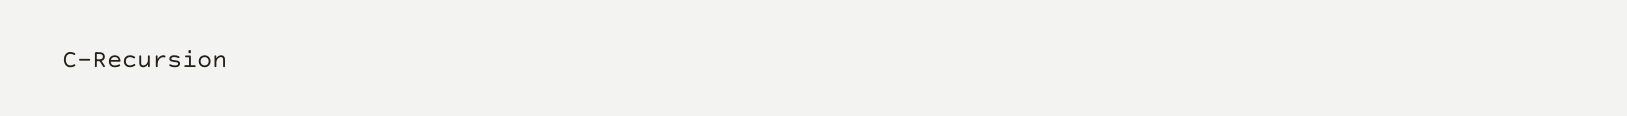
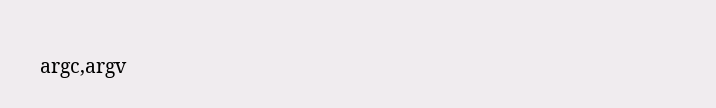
[62,50,227,68] C-Recursion -> [40,62,127,78] argc,argv

